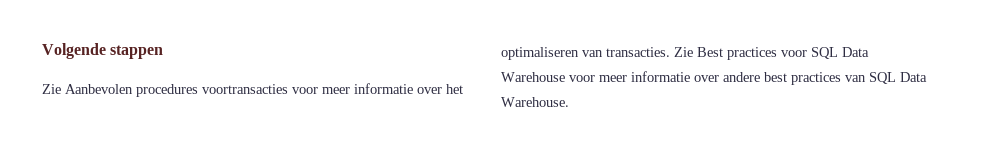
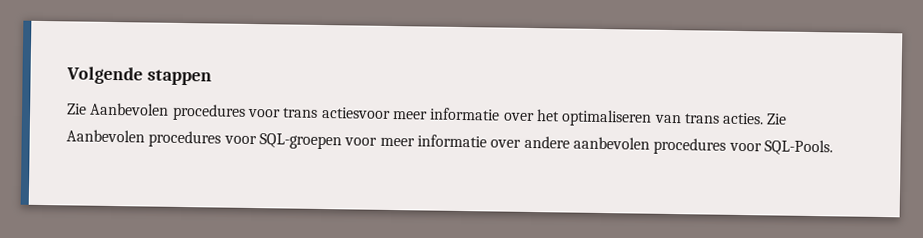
[202,84,318,94] voortransacties voor -> [247,106,391,119] voor trans actiesvoor
[606,47,869,60] [501,72,565,82] transacties. Zie Best practices voor SQL Data Warehouse -> [683,112,788,125] [66,129,342,150] trans acties. Zie Aanbevolen procedures voor SQL-groepen
[764,72,927,85] [501,97,569,107] best practices van SQL Data Warehouse. -> [572,136,833,156] aanbevolen procedures voor SQL-Pools.

